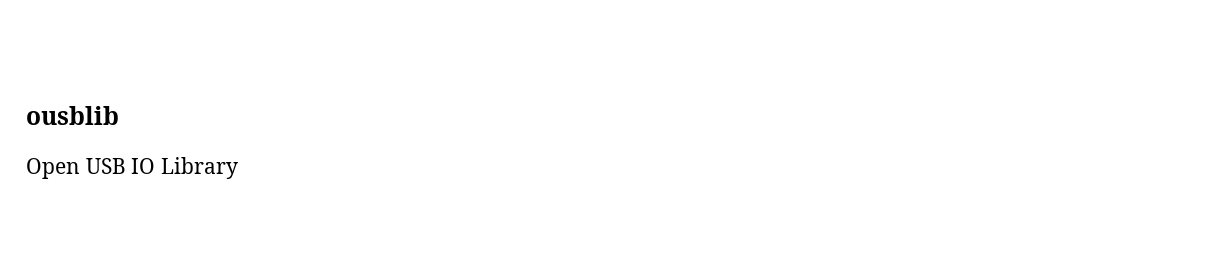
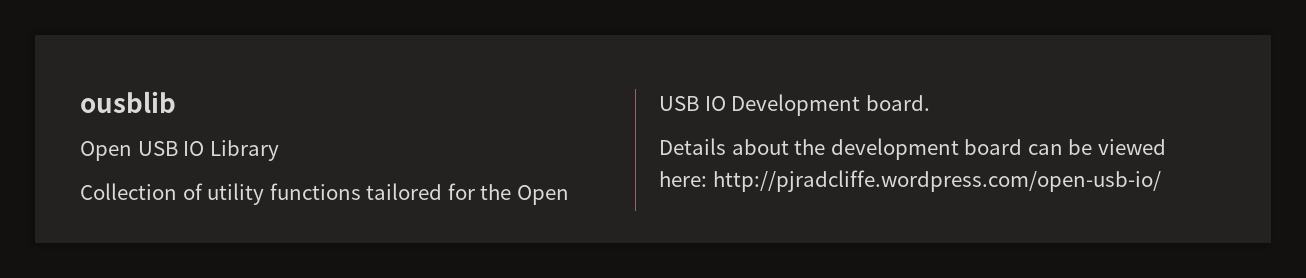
(239, 168) none -> [80,183,569,205] [659,94,930,116] [659,138,1166,160] [659,170,1161,192] // Collection of utility functions tailored for the Open USB IO Development board. // Details about the development board can be viewed here: http://pjradcliffe.wordpress.com/open-usb-io/

